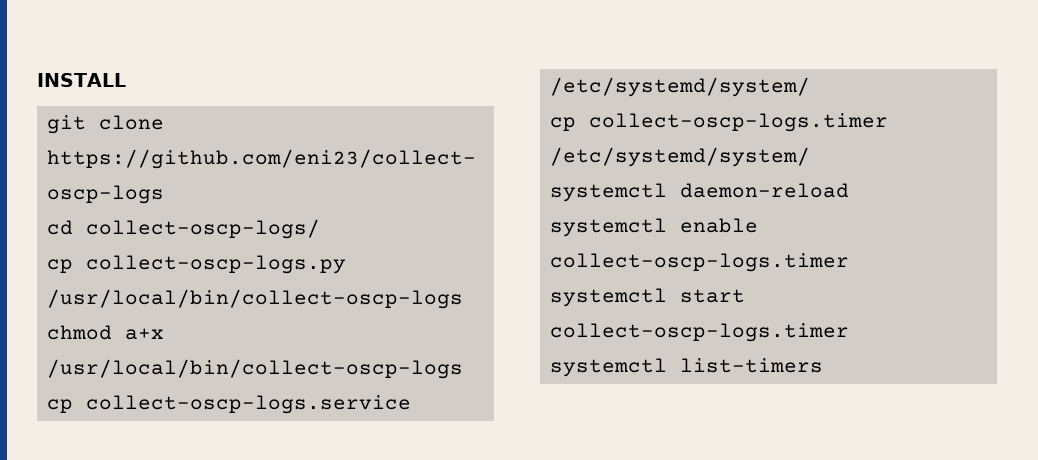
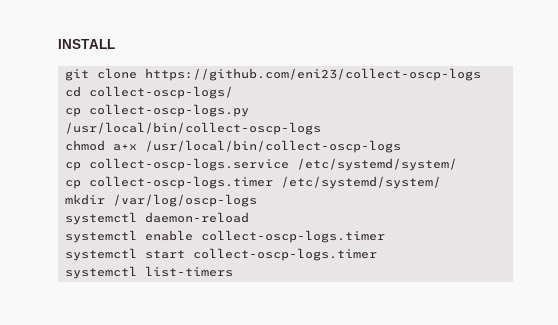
(810, 157) none -> [64,194,257,207] // mkdir /var/log/oscp-logs

